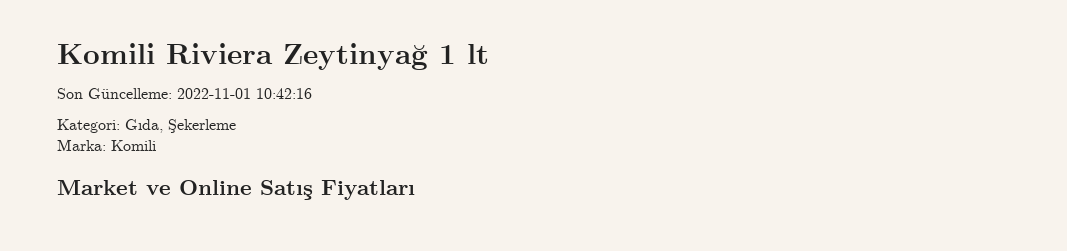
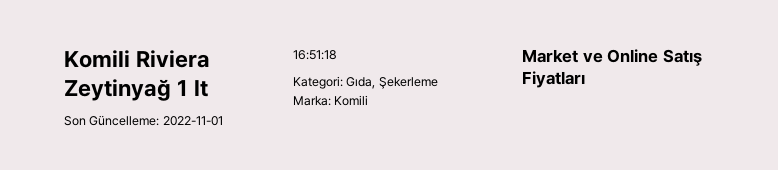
[256,88,312,99] 10:42:16 -> [293,50,337,60] 16:51:18

